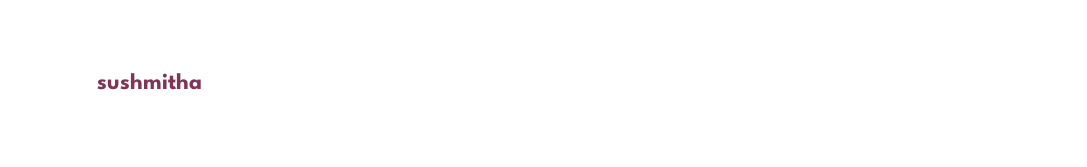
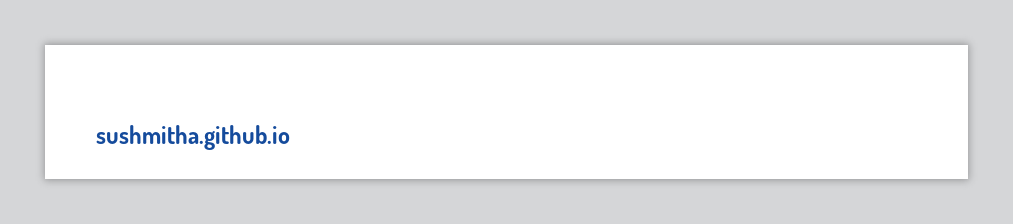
[97,73,202,90] sushmitha -> [96,125,290,150] sushmitha.github.io

